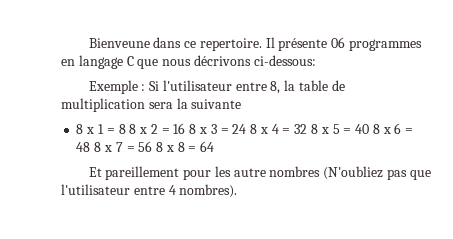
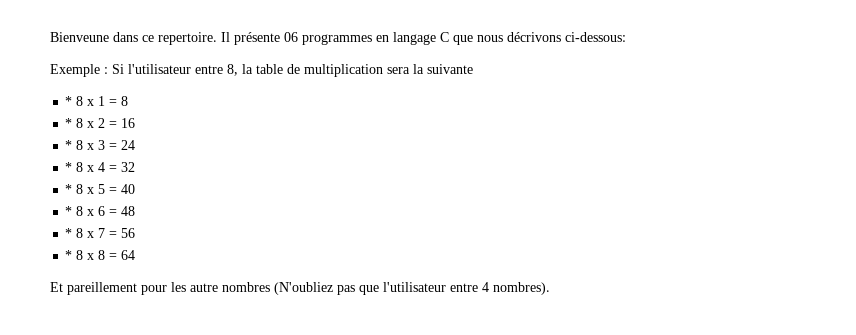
(242, 104) none -> [65,96,73,106] *
(126, 129) none -> [65,118,73,128] // *
(186, 128) none -> [65,140,73,150] // *
(247, 129) none -> [65,162,73,172] // *
(308, 129) none -> [65,184,73,194] // *
(370, 129) none -> [65,206,73,216] // *
(91, 147) none -> [65,228,73,238] // *
(153, 146) none -> [65,250,73,260] // *

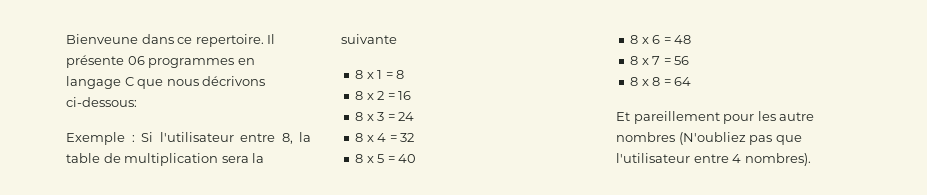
[65,96,73,106] * -> (397, 39) none
[65,118,73,128] * -> (405, 74) none
[65,140,73,150] * -> (412, 95) none
[65,162,73,172] * -> (415, 116) none
[65,184,73,194] * -> (415, 137) none
[65,206,73,216] * -> (417, 158) none
[65,228,73,238] * -> (692, 39) none
[65,250,73,260] * -> (690, 60) none

